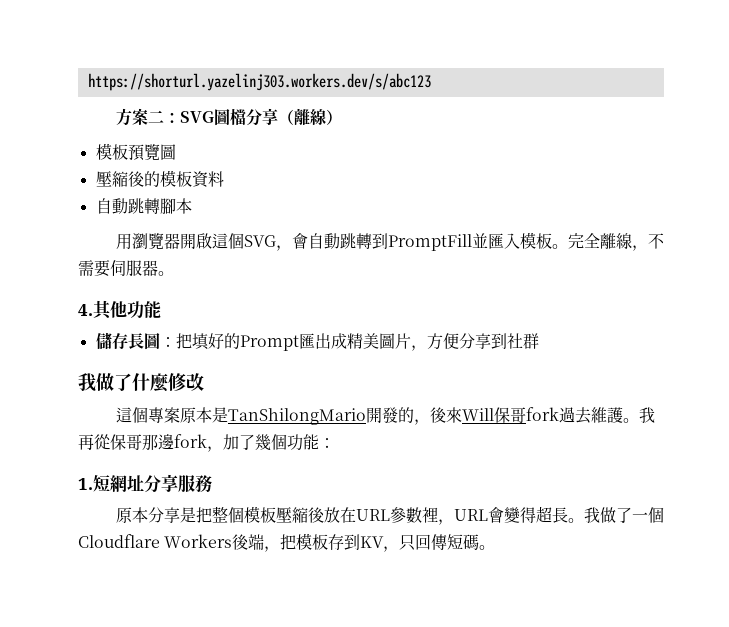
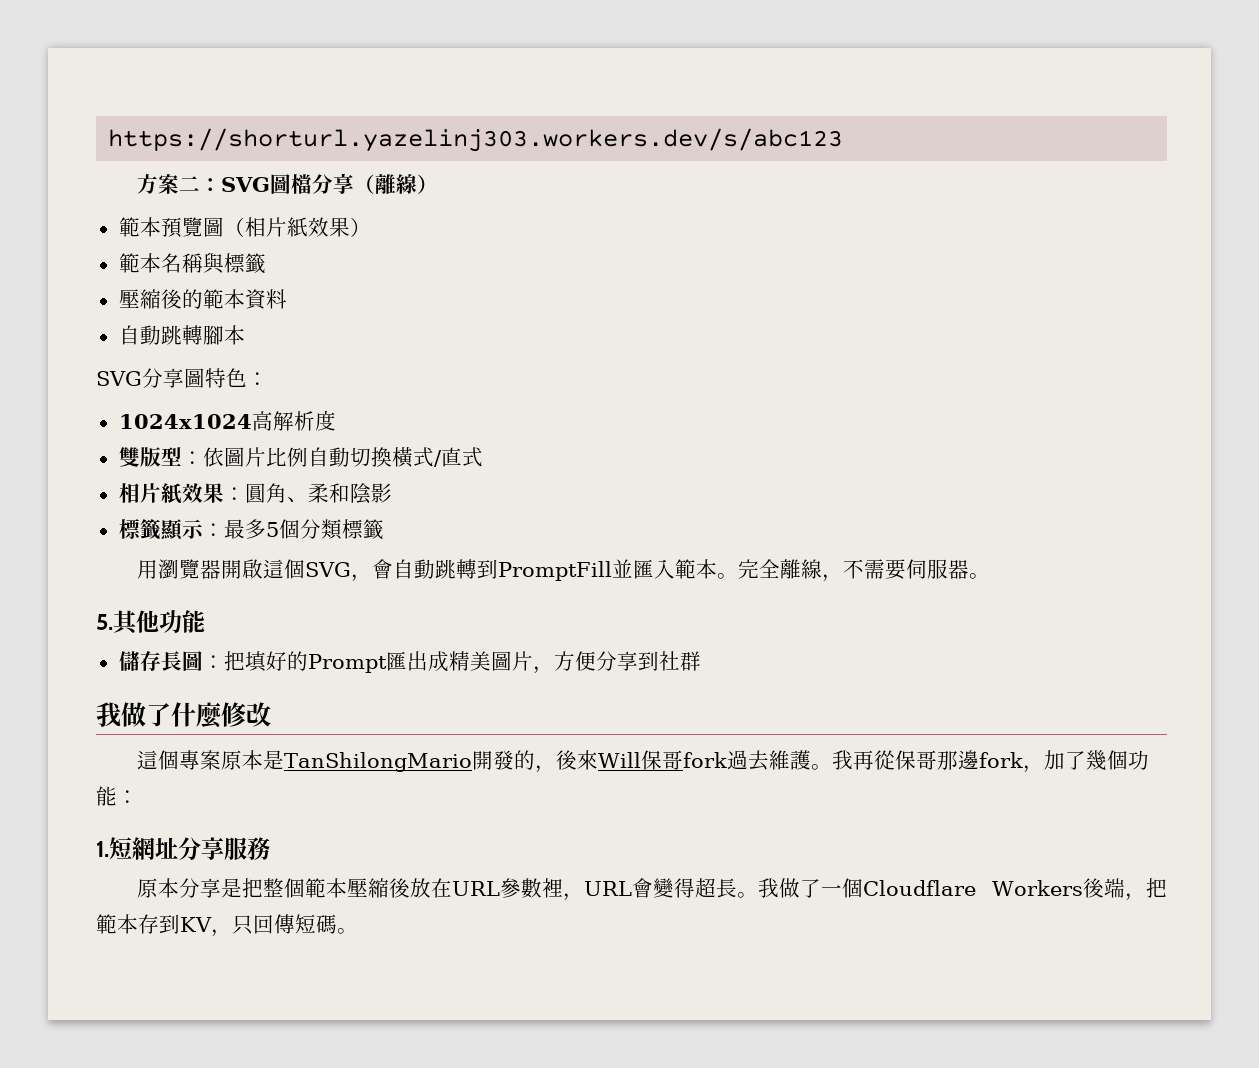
[95,143,128,160] 模板 -> [118,217,161,237] 範本
(176, 152) none -> [223,217,371,237] [118,252,266,274] （相片紙效果） // 範本名稱與標籤
[159,170,192,187] 模板 -> [202,289,245,309] 範本
(192, 206) none -> [96,368,268,388] [118,410,336,431] [118,447,483,468] [118,483,392,504] [118,519,384,541] // SVG分享圖特色： // 1024x1024高解析度 // 雙版型：依圖片比例自動切換橫式/直式 // 相片紙效果：圓角、柔和陰影 // 標籤顯示：最多5個分類標籤
[519,232,552,249] 模板 -> [675,559,718,579] 範本
[78,304,93,316] 4. -> [96,614,113,630] 5.
[243,506,276,523] 模板 -> [305,878,348,898] 範本
[296,533,329,550] 模板 -> [96,914,138,934] 範本

